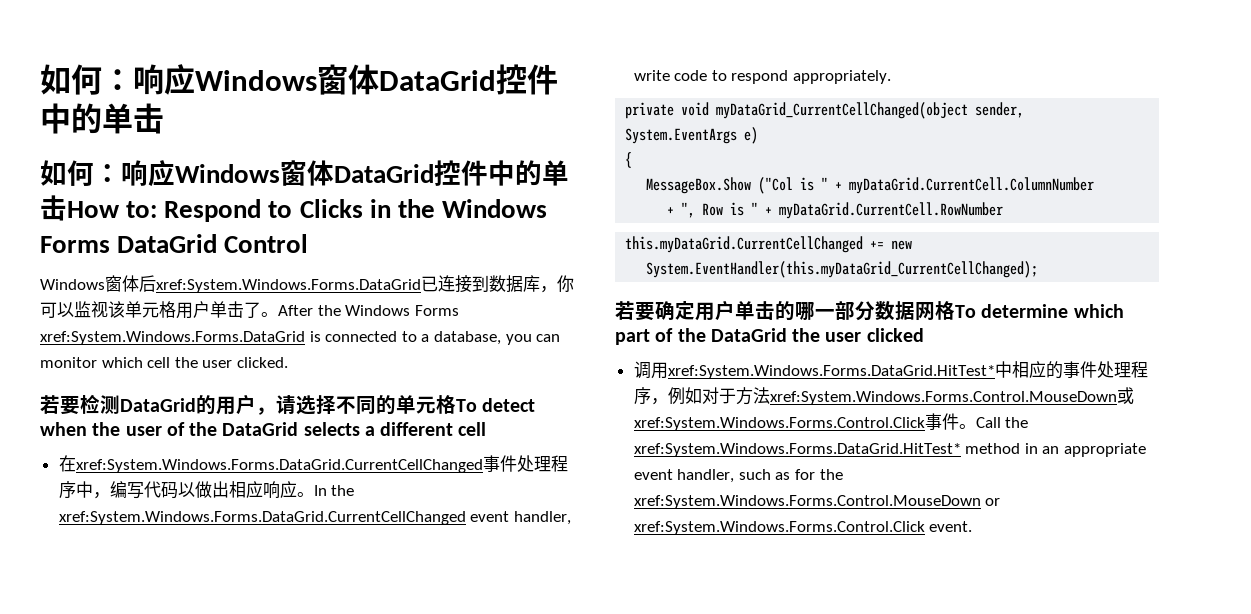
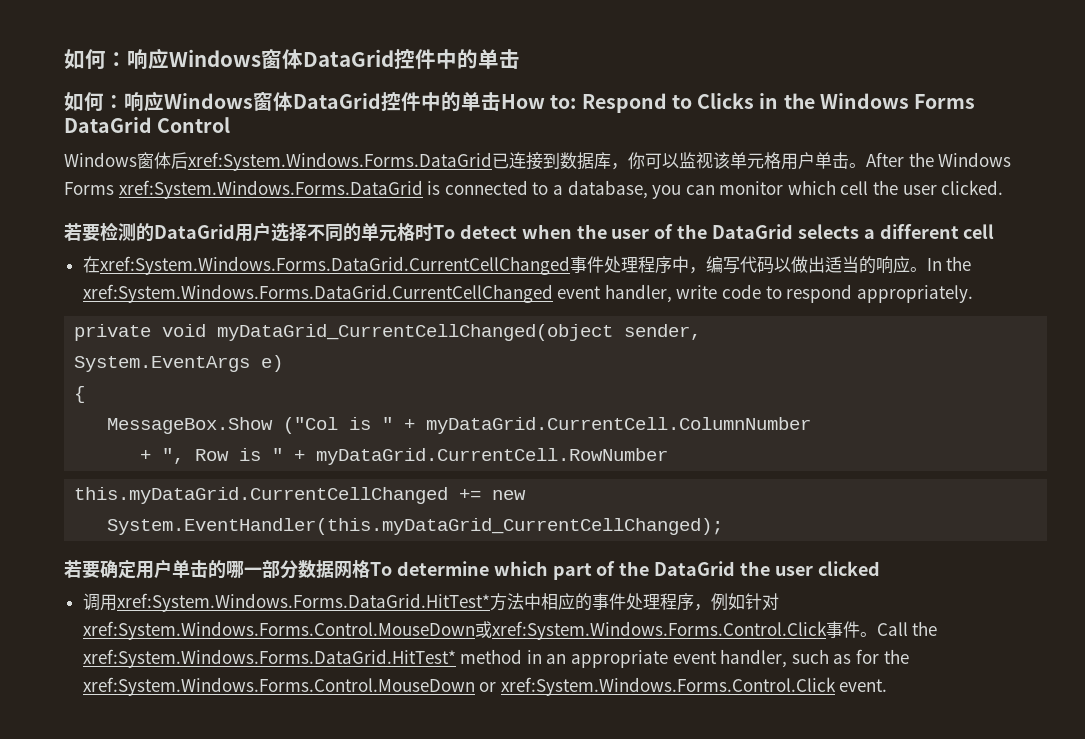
[244,302,261,318] 了 -> (849, 160) none
[120,394,296,415] DataGrid的用户，请 -> [136,222,271,242] 的DataGrid用户
(456, 404) none -> [415,223,433,242] 时
[228,481,263,498] 相应 -> [824,256,876,274] 适当的
(995, 372) none -> [489,593,524,611] 方法
[701,387,770,405] 对于方法 -> [744,593,779,610] 针对

